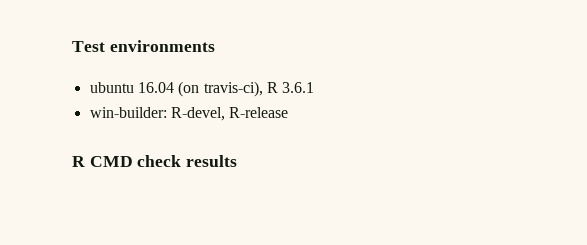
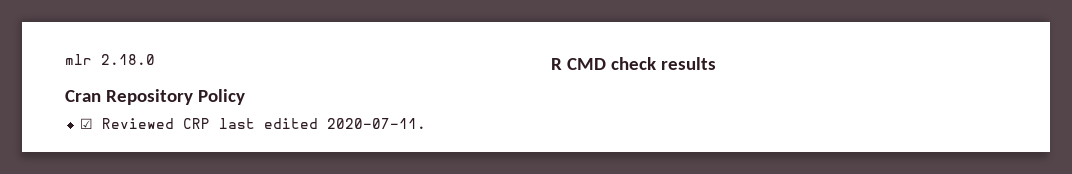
[72,40,215,52] [89,81,315,97] [89,107,289,121] Test environments // ubuntu 16.04 (on travis-ci), R 3.6.1 // win-builder: R-devel, R-release -> [65,54,155,65] [65,89,246,105] [80,118,427,129] mlr 2.18.0 // Cran Repository Policy // ☑ Reviewed CRP last edited 2020-07-11.

